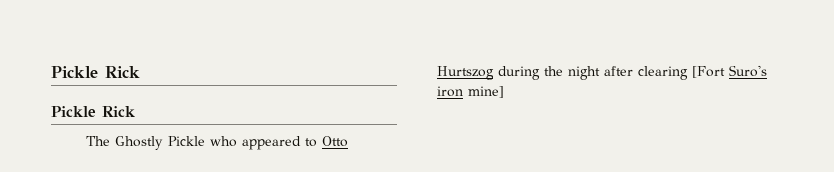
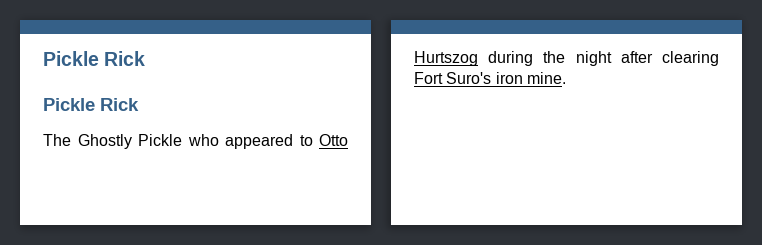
[692,66,725,78] [Fort -> [414,72,443,84] Fort
[468,86,504,98] mine] -> [526,72,566,84] mine.

